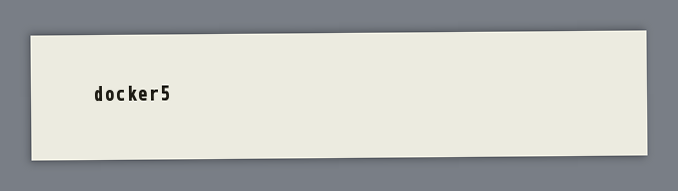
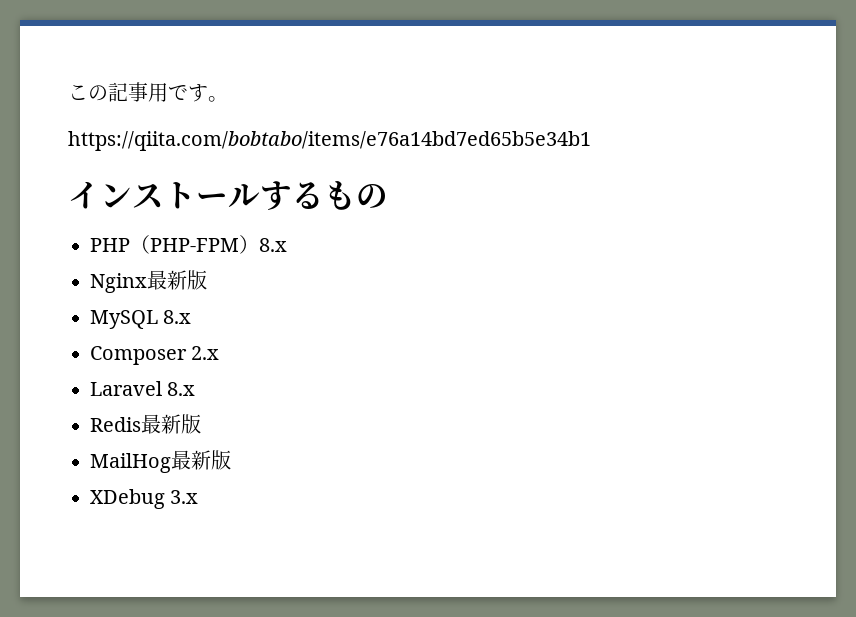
[92,85,171,102] docker5 -> [68,82,228,102] [68,131,591,151] [68,181,388,210] [90,235,287,254] [90,270,207,293] [90,310,192,329] [90,346,220,365] [90,381,196,396] [90,414,201,434] [90,450,231,473] [90,489,199,509] この記事用です。 // https://qiita.com/bobtabo/items/e76a14bd7ed65b5e34b1 // インストールするもの // PHP（PHP-FPM）8.x // Nginx最新版 // MySQL 8.x // Composer 2.x // Laravel 8.x // Redis最新版 // MailHog最新版 // XDebug 3.x

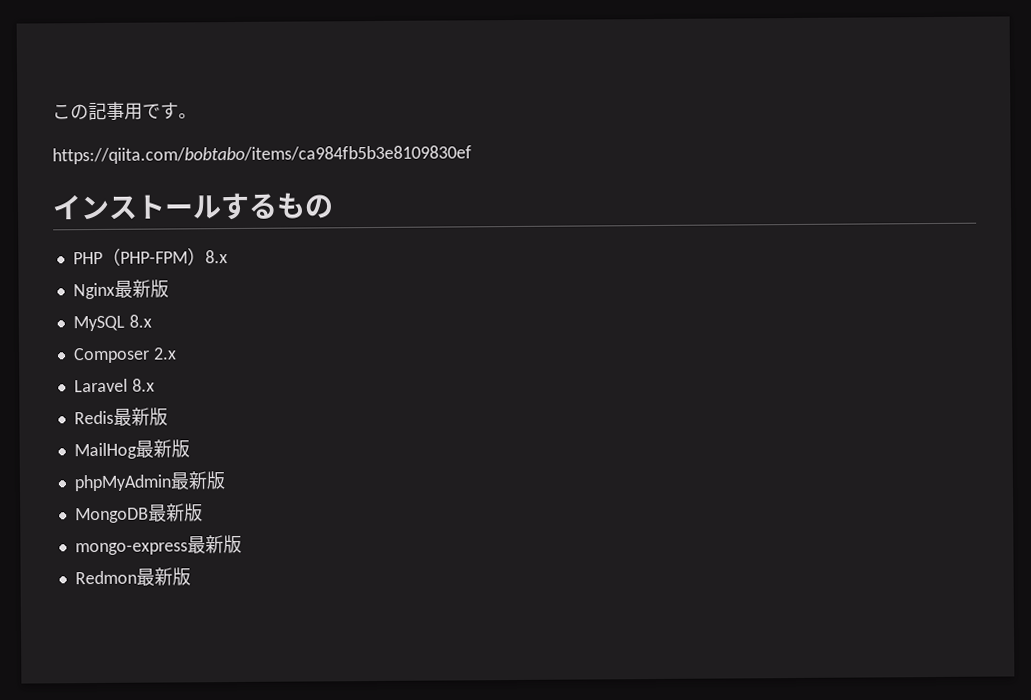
[68,131,591,151] https://qiita.com/bobtabo/items/e76a14bd7ed65b5e34b1 -> [52,145,472,165] https://qiita.com/bobtabo/items/ca984fb5b3e8109830ef
[90,489,199,509] XDebug 3.x -> [73,471,225,492] [74,503,203,524] [74,534,242,556] [74,567,191,586] phpMyAdmin最新版 // MongoDB最新版 // mongo-express最新版 // Redmon最新版

